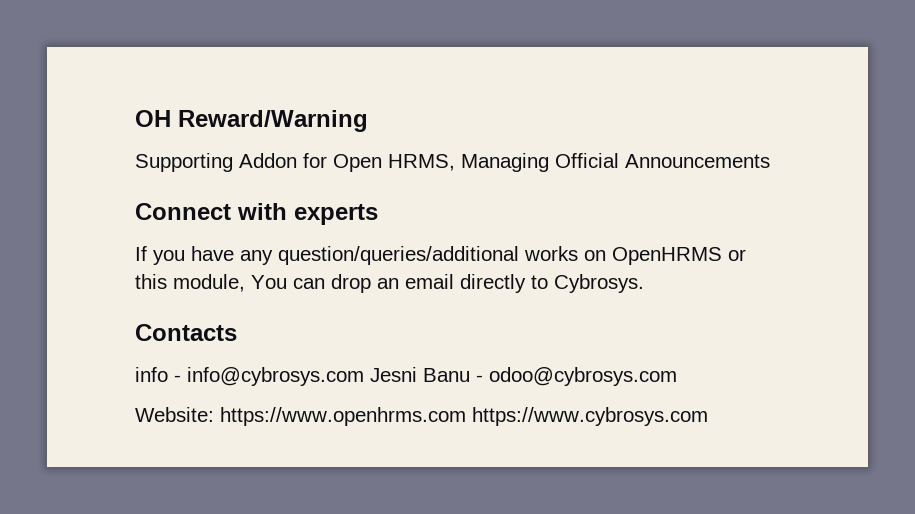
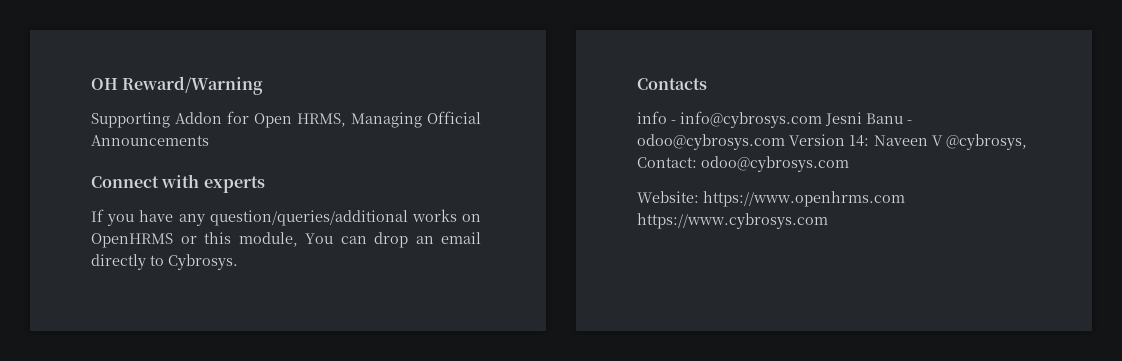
(677, 376) none -> [789,134,1027,150] [637,156,849,172] Version 14: Naveen V @cybrosys, Contact: odoo@cybrosys.com

